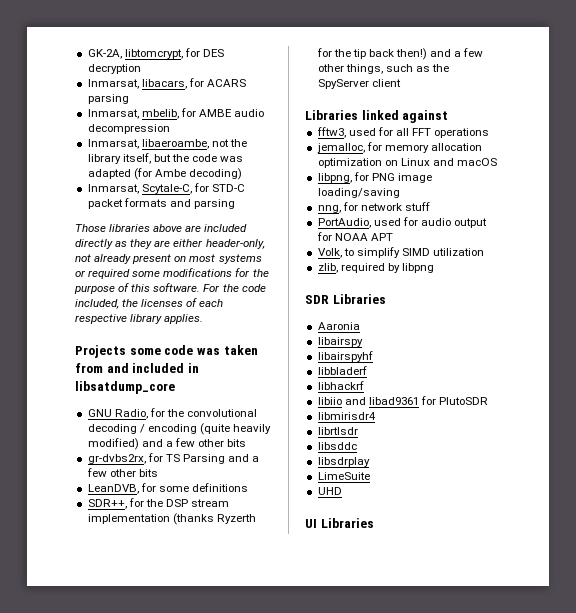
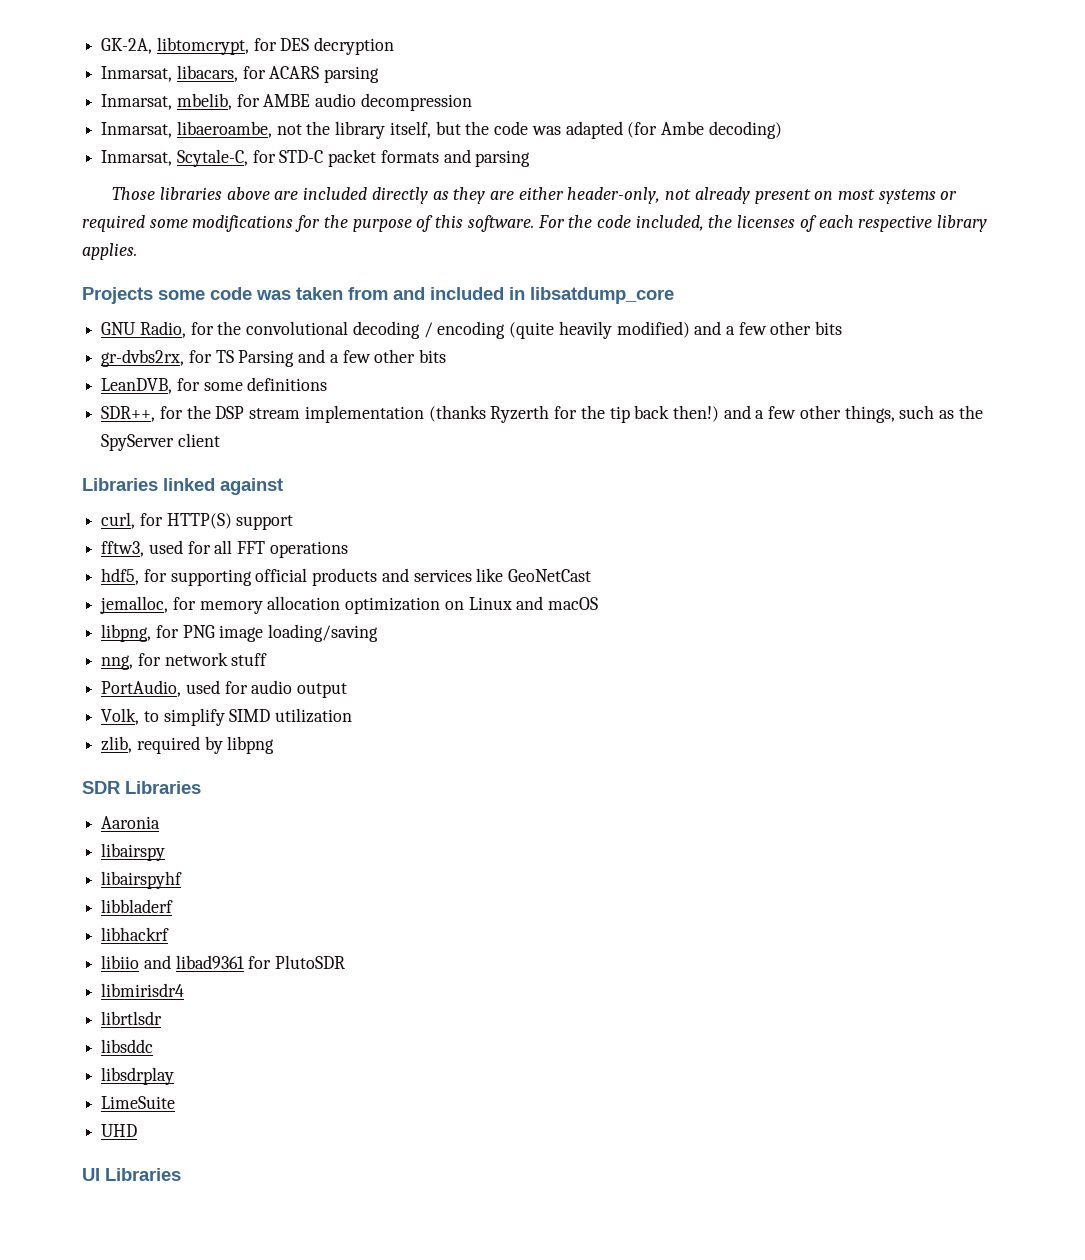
(449, 116) none -> [101,512,294,530] // curl, for HTTP(S) support
(490, 133) none -> [101,568,592,586] // hdf5, for supporting official products and services like GeoNetCast
[316,232,393,241] for NOAA APT -> (348, 690) none

